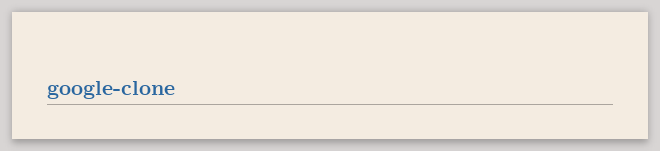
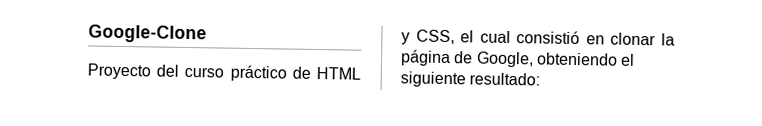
[47,81,175,99] google-clone -> [88,24,207,44] [87,63,361,82] [401,29,675,46] [400,49,636,68] [400,71,541,88] Google-Clone // Proyecto del curso práctico de HTML y CSS, el cual consistió en clonar la página de Google, obteniendo el siguiente resultado:

